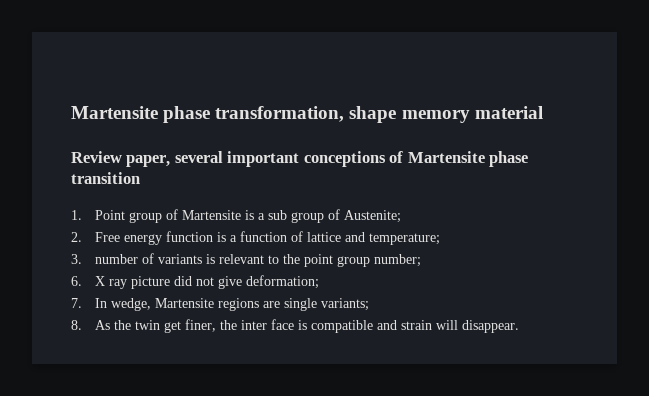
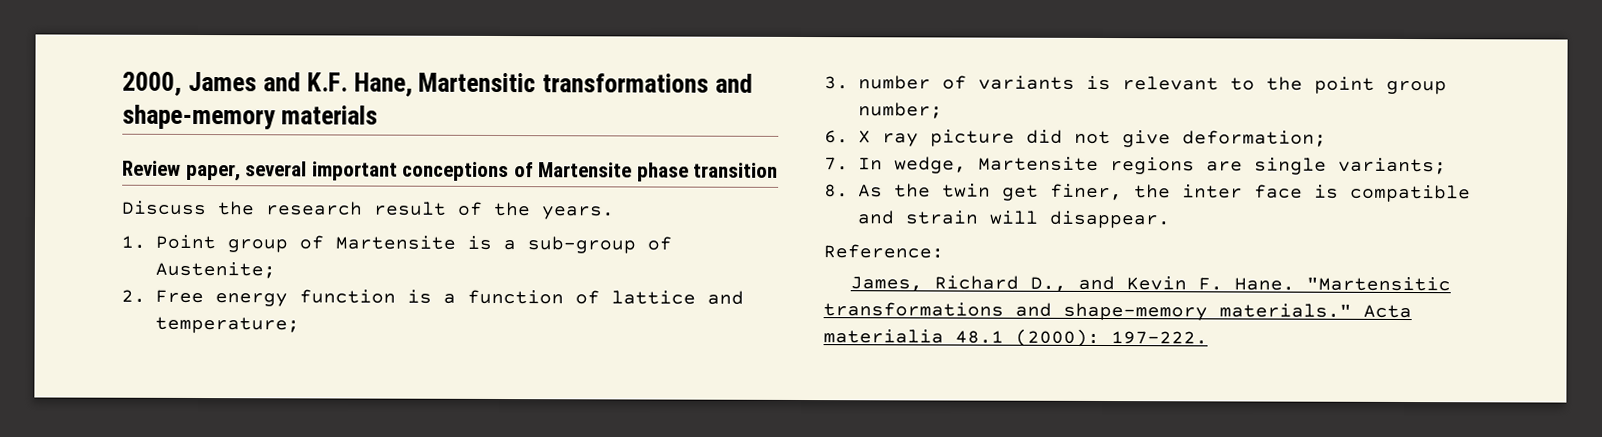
[71,106,543,123] Martensite phase transformation, shape memory material -> [122,71,754,97] [122,104,378,130] 2000, James and K.F. Hane, Martensitic transformations and shape-memory materials
(140, 178) none -> [122,200,615,220] // Discuss the research result of the years.
[267,210,324,223] sub group -> [526,236,636,254] sub-group
(519, 326) none -> [823,244,944,259] [850,275,1452,292] [823,302,1412,321] [823,328,1208,347] // Reference: // James, Richard D., and Kevin F. Hane. "Martensitic transformations and shape-memory materials." Acta materialia 48.1 (2000): 197-222.

